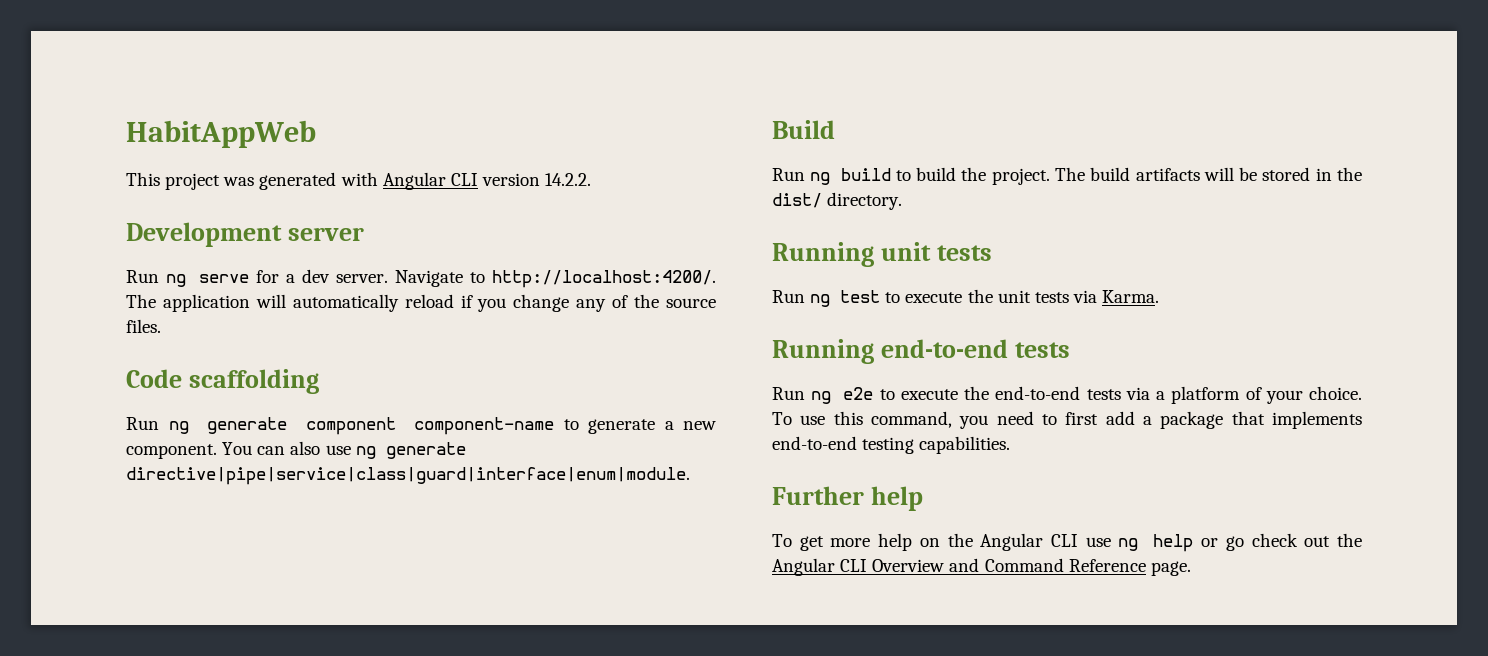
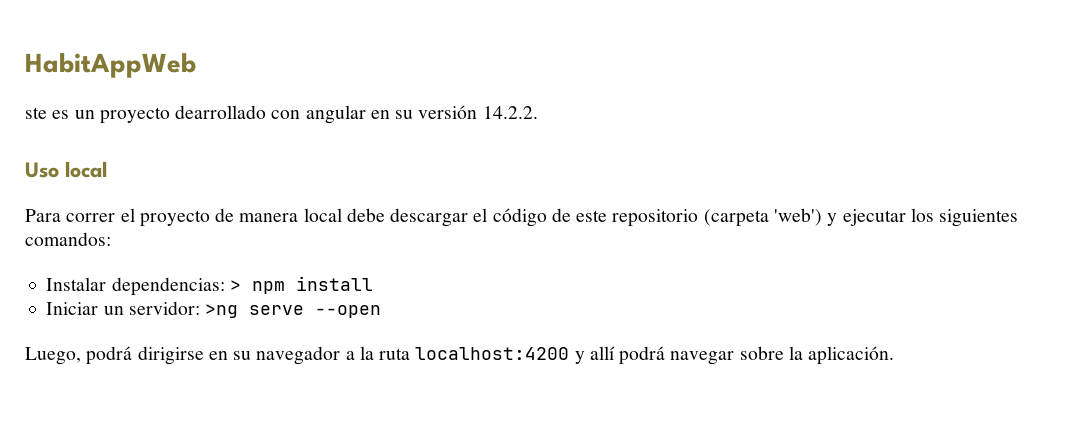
[126,172,592,190] [126,222,364,247] [126,269,716,288] [126,294,716,312] [126,319,161,333] [126,369,319,394] [126,417,716,435] [126,441,466,459] [126,467,690,485] [772,120,835,139] [772,167,1362,185] [772,192,903,210] [772,242,992,267] [772,289,1160,307] [772,339,1070,364] [772,386,1362,404] [772,411,1362,429] [772,436,1011,454] [772,486,923,511] [772,533,1362,552] [772,558,1191,576] This project was generated with Angular CLI version 14.2.2. // Development server // Run ng serve for a dev server. Navigate to http://localhost:4200/. The application will automatically reload if you change any of the source files. // Code scaffolding // Run ng generate component component-name to generate a new component. You can also use ng generate directive|pipe|service|class|guard|interface|enum|module. // Build // Run ng build to build the project. The build artifacts will be stored in the dist/ directory. // Running unit tests // Run ng test to execute the unit tests via Karma. // Running end-to-end tests // Run ng e2e to execute the end-to-end tests via a platform of your choice. To use this command, you need to first add a package that implements end-to-end testing capabilities. // Further help // To get more help on the Angular CLI use ng help or go check out the Angular CLI Overview and Command Reference page. -> [25,105,538,124] [25,161,107,178] [25,208,1019,227] [25,232,111,246] [46,276,373,296] [46,301,382,318] [25,346,895,365] ste es un proyecto dearrollado con angular en su versión 14.2.2. // Uso local // Para correr el proyecto de manera local debe descargar el código de este repositorio (carpeta 'web') y ejecutar los siguientes comandos: // Instalar dependencias: > npm install // Iniciar un servidor: >ng serve --open // Luego, podrá dirigirse en su navegador a la ruta localhost:4200 y allí podrá navegar sobre la aplicación.

